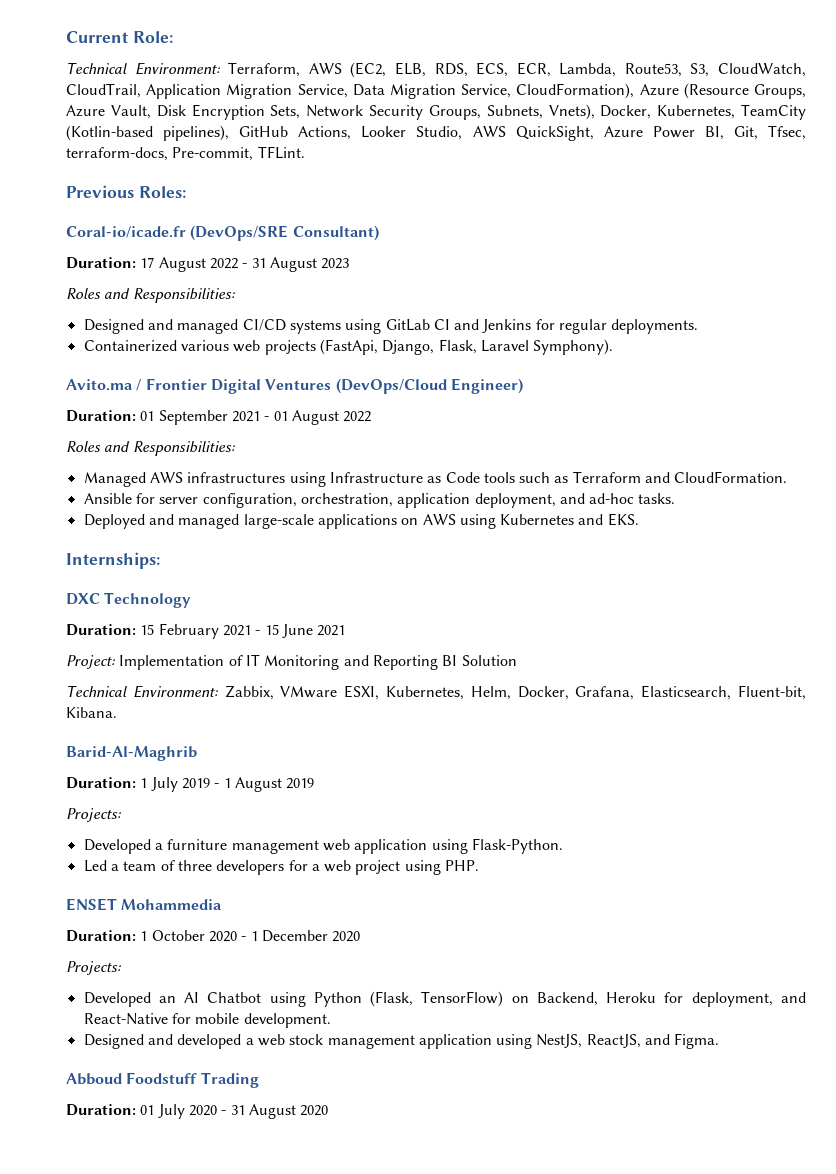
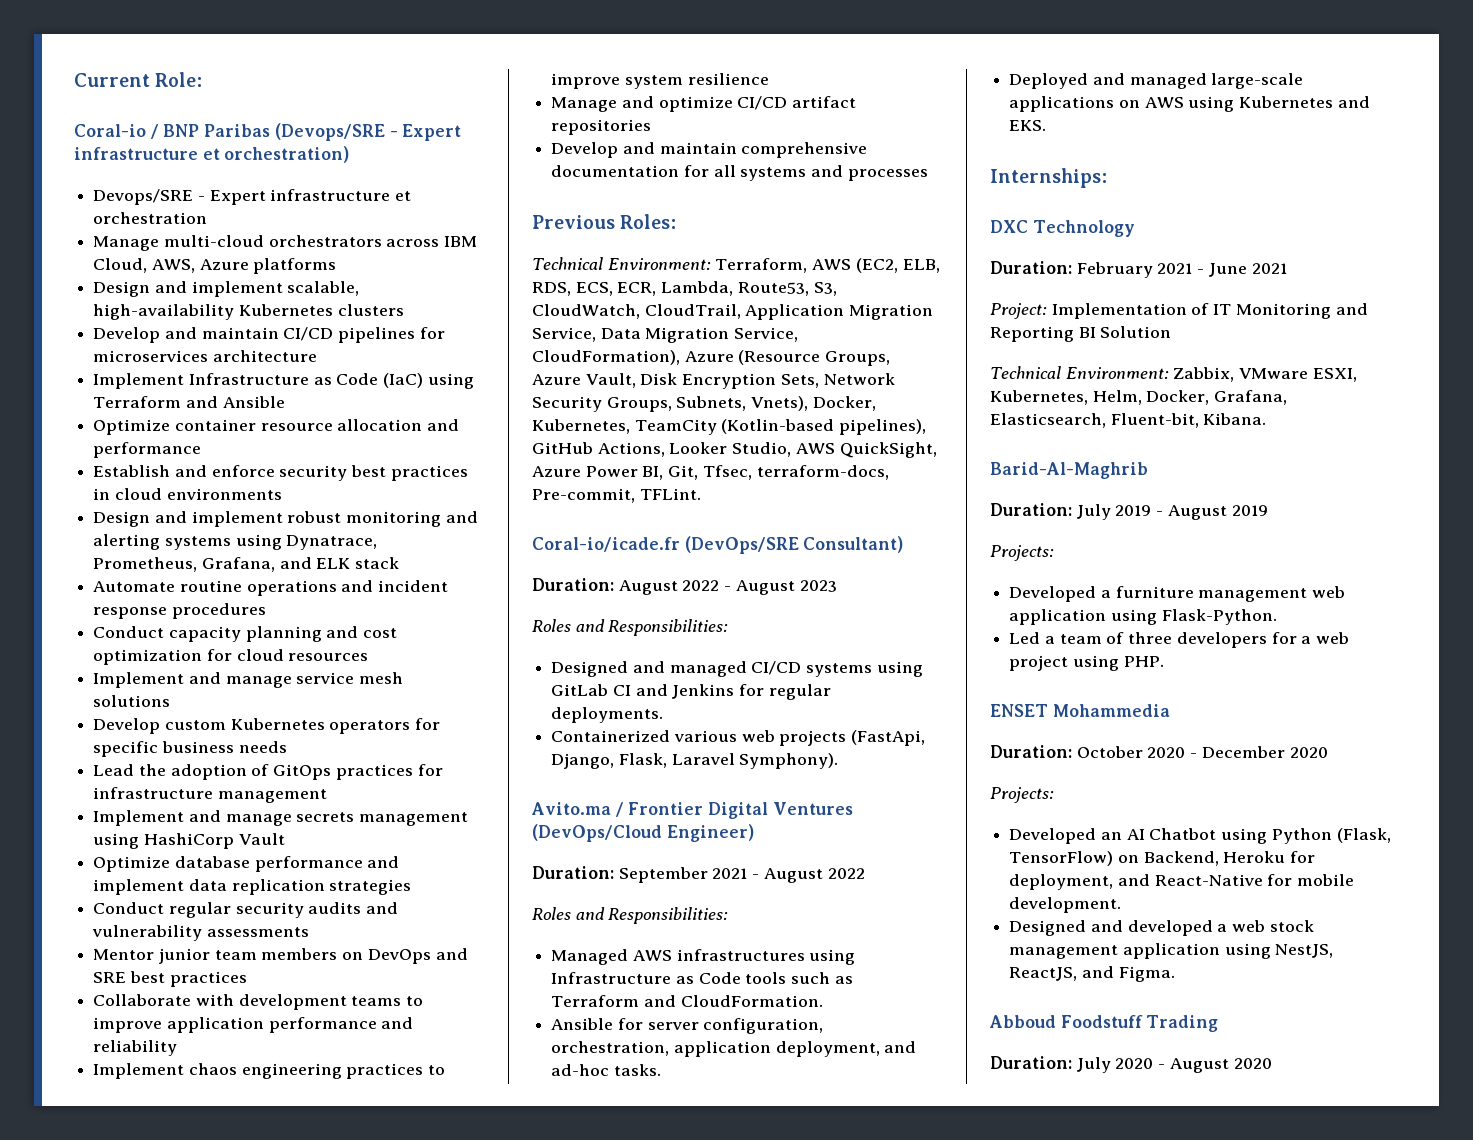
(173, 37) none -> [74,123,462,141] [74,146,350,163] [93,189,412,205] [93,212,208,224] [93,235,478,251] [93,258,337,274] [93,281,360,297] [93,304,404,320] [93,327,445,343] [93,350,317,362] [93,373,474,389] [93,396,285,408] [93,419,460,435] [93,442,202,458] [93,465,468,481] [93,488,282,500] [93,511,478,527] [93,534,378,550] [93,557,400,572] [93,580,449,596] [93,603,266,619] [93,626,398,642] [93,649,369,665] [93,672,404,688] [93,695,171,707] [93,718,441,734] [93,741,287,757] [93,764,443,780] [93,787,327,803] [93,810,469,826] [93,833,285,849] [93,856,400,872] [93,879,412,895] [93,902,399,918] [92,925,309,941] [93,948,468,964] [93,971,247,987] [93,994,424,1010] [93,1017,414,1033] [93,1040,178,1056] [93,1063,446,1079] [551,73,769,89] [551,96,857,112] [551,119,652,135] [551,142,868,158] [551,165,928,181] [532,214,677,229] // Coral-io / BNP Paribas (Devops/SRE - Expert infrastructure et orchestration) // Devops/SRE - Expert infrastructure et orchestration // Manage multi-cloud orchestrators across IBM Cloud, AWS, Azure platforms // Design and implement scalable, high-availability Kubernetes clusters // Develop and maintain CI/CD pipelines for microservices architecture // Implement Infrastructure as Code (IaC) using Terraform and Ansible // Optimize container resource allocation and performance // Establish and enforce security best practices in cloud environments // Design and implement robust monitoring and alerting systems using Dynatrace, Prometheus, Grafana, and ELK stack // Automate routine operations and incident response procedures // Conduct capacity planning and cost optimization for cloud resources // Implement and manage service mesh solutions // Develop custom Kubernetes operators for specific business needs // Lead the adoption of GitOps practices for infrastructure management // Implement and manage secrets management using HashiCorp Vault // Optimize database performance and implement data replication strategies // Conduct regular security audits and vulnerability assessments // Mentor junior team members on DevOps and SRE best practices // Collaborate with development teams to improve application performance and reliability // Implement chaos engineering practices to improve system resilience // Manage and optimize CI/CD artifact repositories // Develop and maintain comprehensive documentation for all systems and processes // Previous Roles:
[66,185,186,198] // Previous Roles: -> (701, 494) none
[140,257,155,268] 17 -> (614, 584) none
[251,258,266,268] 31 -> (732, 588) none
[140,411,155,421] 01 -> (614, 872) none
[273,411,288,421] 01 -> (760, 876) none
[140,624,155,635] 15 -> (1072, 267) none
[264,624,279,635] 15 -> (1205, 271) none
[140,778,148,788] 1 -> (1072, 509) none
[223,778,231,788] 1 -> (1164, 513) none
[140,931,148,941] 1 -> (1072, 751) none
[250,931,258,941] 1 -> (1198, 755) none
[140,1105,155,1115] 01 -> (1072, 1062) none
[230,1105,245,1115] 31 -> (1166, 1066) none

